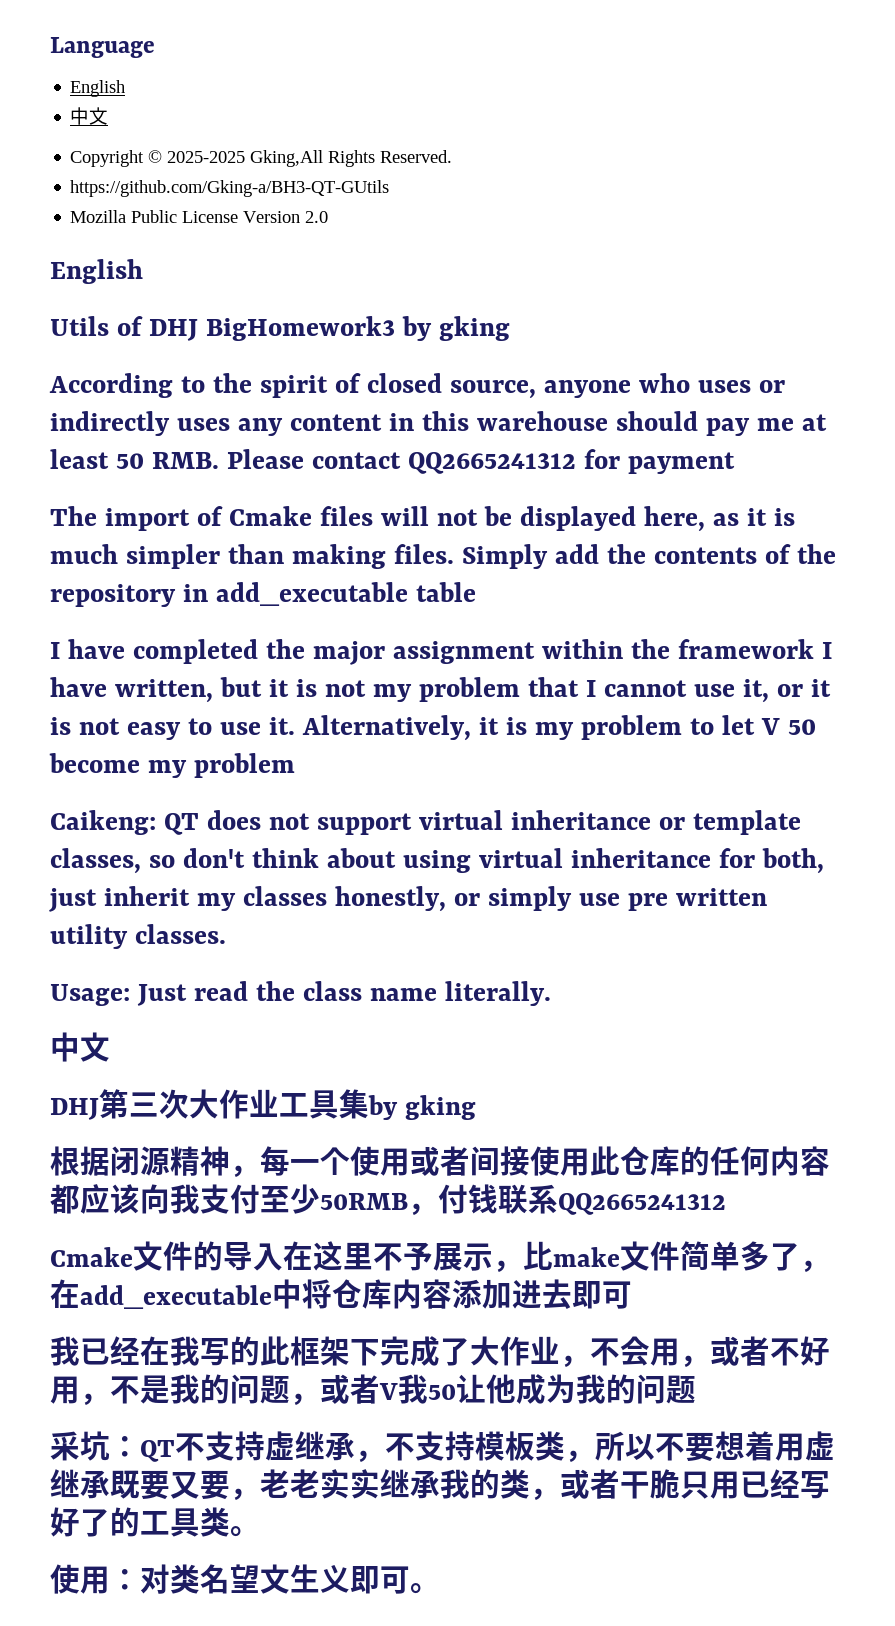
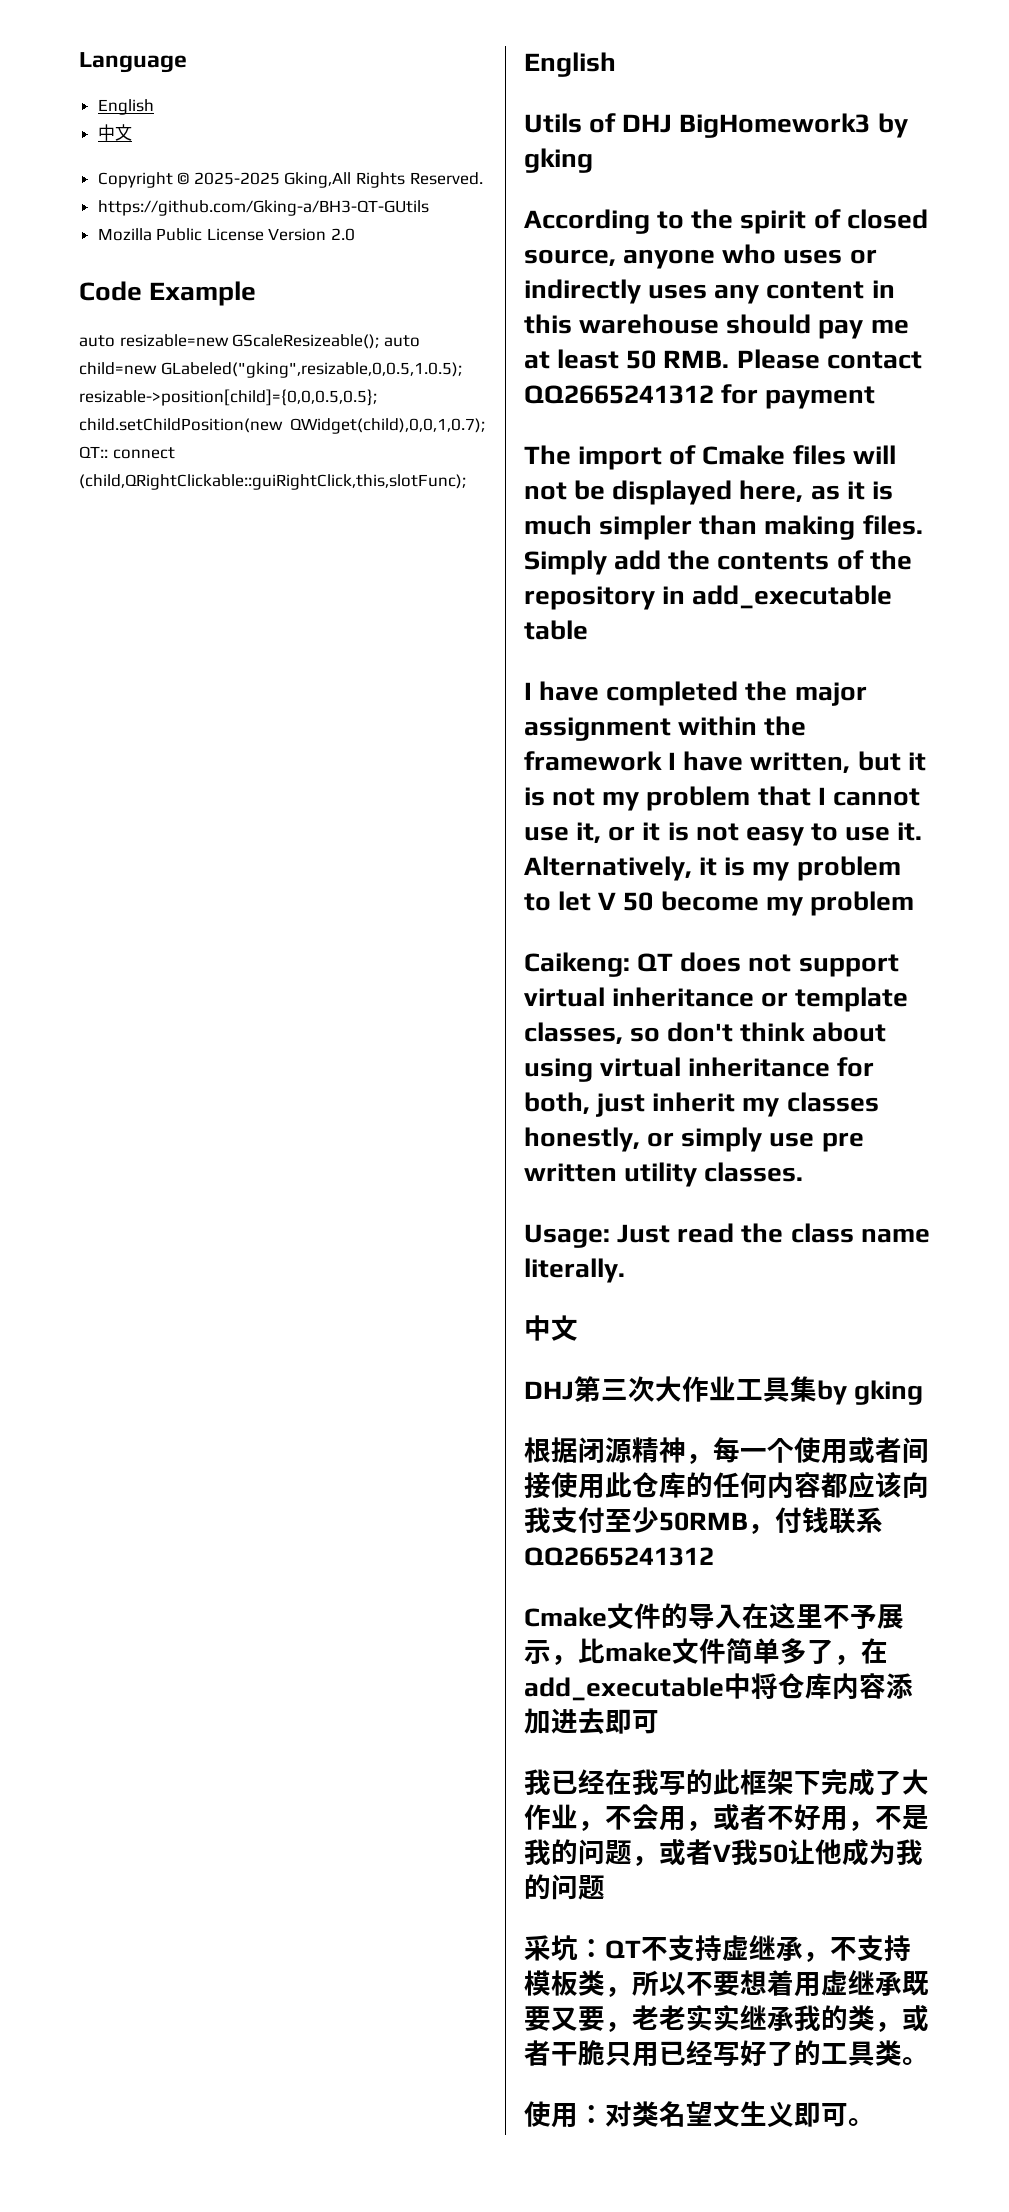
(329, 217) none -> [79,281,257,306] [79,334,420,349] [79,362,462,378] [79,389,377,406] [79,418,485,434] [79,446,175,459] [79,474,466,490] // Code Example // auto resizable=new GScaleResizeable(); auto child=new GLabeled("gking",resizable,0,0.5,1.0.5); resizable->position[child]={0,0,0.5,0.5}; child.setChildPosition(new QWidget(child),0,0,1,0.7); QT:: connect (child,QRightClickable::guiRightClick,this,slotFunc);

